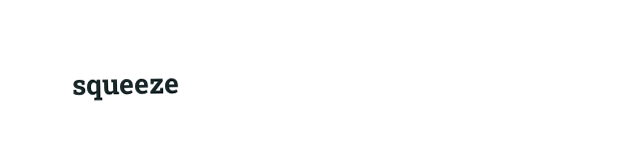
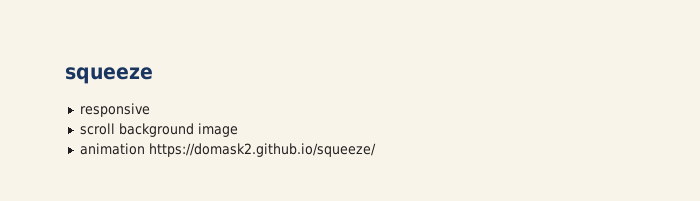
(180, 89) none -> [79,103,150,117] [79,123,238,137] [79,143,376,157] // responsive // scroll background image // animation https://domask2.github.io/squeeze/

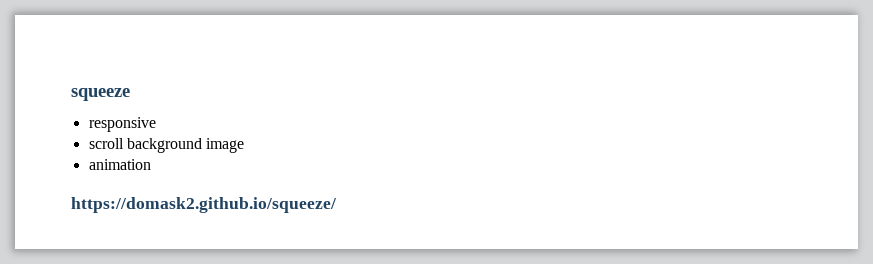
(145, 149) none -> (151, 164) //

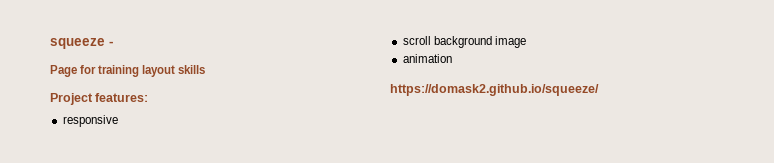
(130, 94) none -> [109,41,114,46] [50,65,206,77] [50,93,149,105] - // Page for training layout skills // Project features:

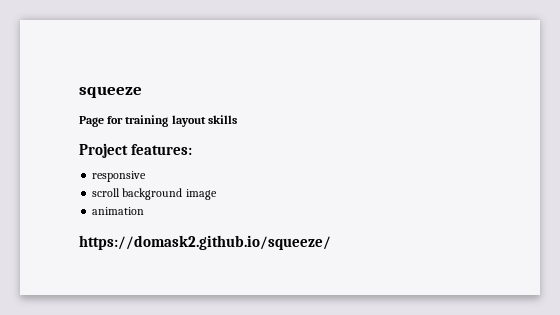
[109,41,114,46] - -> (142, 92) none

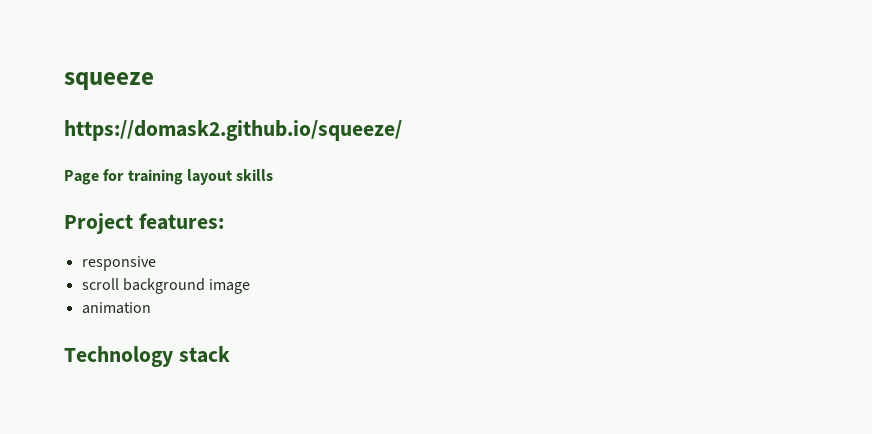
(142, 92) none -> [64,120,402,141] // https://domask2.github.io/squeeze/
[79,235,331,250] https://domask2.github.io/squeeze/ -> [64,346,230,367] Technology stack

